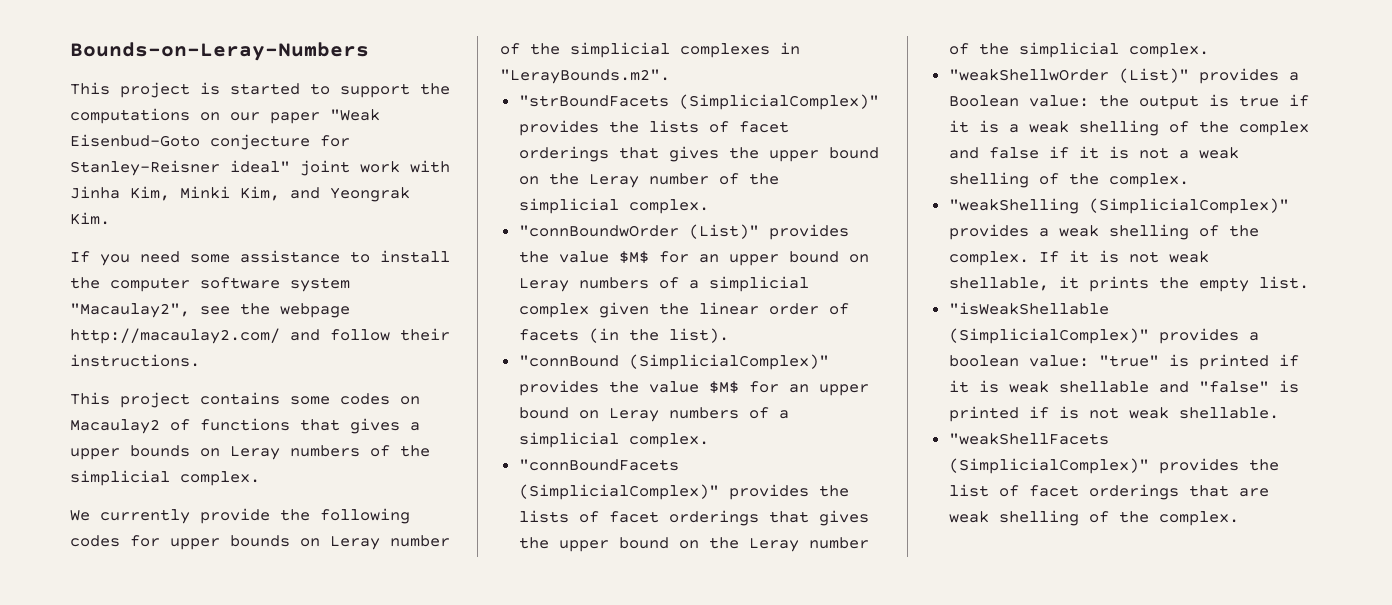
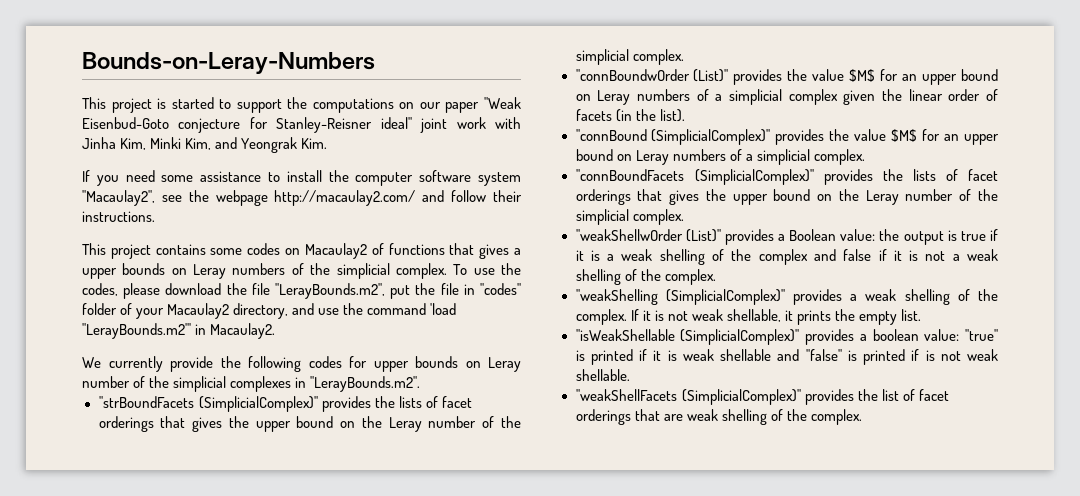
(260, 478) none -> [453,263,521,275] [82,283,521,299] [82,303,457,319] [82,323,276,339] To use the codes, please download the file "LerayBounds.m2", put the file in "codes" folder of your Macaulay2 directory, and use the command 'load "LerayBounds.m2"' in Macaulay2.

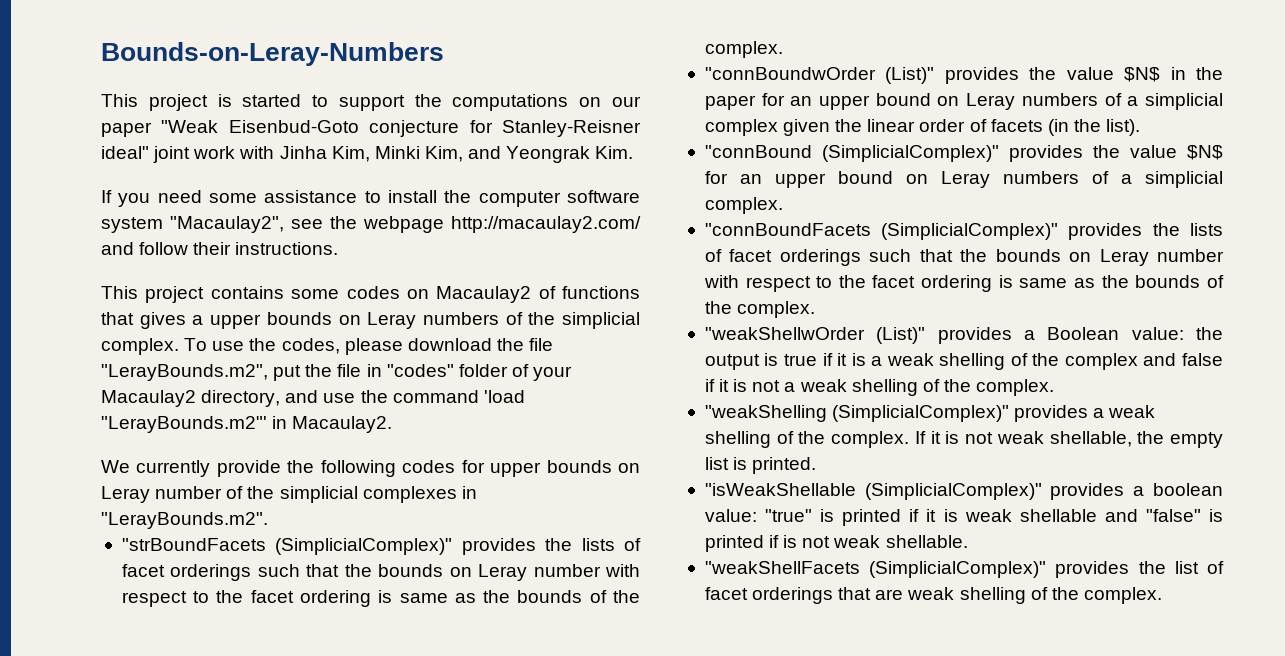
[160,416,521,432] [575,49,629,65] that gives the upper bound on the Leray number of the simplicial -> [257,564,640,581] [121,590,641,607] such that the bounds on Leray number with respect to the facet ordering is same as the bounds of the
[849,69,876,82] $M$ -> [1124,67,1223,82] [704,95,756,110] $N$ in the paper
[891,129,918,142] $M$ -> [1187,145,1223,160] $N$
[637,189,998,205] [575,209,629,225] that gives the upper bound on the Leray number of the simplicial -> [869,249,1224,266] [703,275,1224,292] [704,301,732,314] such that the bounds on Leray number with respect to the facet ordering is same as the bounds of the
[784,309,922,325] it prints the empty list. -> [1137,431,1223,448] [704,457,817,474] the empty list is printed.

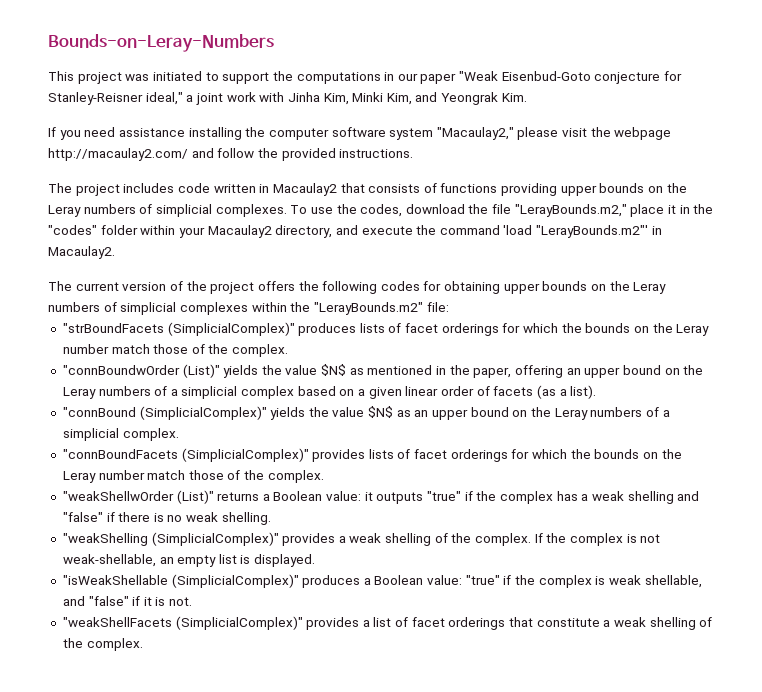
[217,94,302,107] is started -> [125,71,202,81] was initiated
[579,97,602,107] on -> [384,72,395,81] in
[101,146,149,159] ideal" -> [145,92,194,105] ideal," a
[209,190,437,203] some assistance to install -> [118,127,242,140] assistance installing
[170,216,323,233] "Macaulay2", see -> [436,127,588,140] "Macaulay2," please visit
[193,242,232,255] their -> [257,148,336,161] the provided
[101,286,640,303] [101,312,640,329] [101,338,179,355] This project contains some codes on Macaulay2 of functions that gives a upper bounds on Leray numbers of the simplicial complex. -> [48,183,687,196] [48,204,287,217] The project includes code written in Macaulay2 that consists of functions providing upper bounds on the Leray numbers of simplicial complexes.
[344,338,403,355] please -> (403, 210) none
[101,364,382,381] "LerayBounds.m2", put the file in -> [514,204,714,217] "LerayBounds.m2," place it in the
[511,364,529,377] of -> [140,225,176,235] within
[323,393,356,403] use -> [361,226,413,235] execute
[101,460,281,477] We currently provide -> [48,281,295,294] The current version of the project offers
[490,460,641,477] [101,486,477,503] [101,512,268,529] upper bounds on Leray number of the simplicial complexes in "LerayBounds.m2". -> [444,281,667,294] [48,302,449,315] obtaining upper bounds on the Leray numbers of simplicial complexes within the "LerayBounds.m2" file:
[461,538,642,555] [121,564,640,581] [121,590,583,607] provides the lists of facet orderings such that the bounds on Leray number with respect to the facet ordering is same as the bounds -> [298,323,710,336] [62,344,189,354] produces lists of facet orderings for which the bounds on the Leray number match those
[944,67,1223,84] [704,93,960,110] provides the value $N$ in the paper for an upper bound on -> [223,364,704,378] yields the value $N$ as mentioned in the paper, offering an upper bound on the
[783,119,863,136] given the -> [297,386,402,399] based on a given
[1047,119,1101,136] (in the -> [536,385,567,399] (as a
[1008,145,1223,162] [704,171,928,188] provides the value $N$ for an upper bound on -> [270,406,551,420] yields the value $N$ as an upper bound on the
[1152,223,1223,236] [704,249,1224,266] [703,275,1201,292] the lists of facet orderings such that the bounds on Leray number with respect to the facet ordering is same as the bounds -> [368,449,682,462] [62,470,224,483] lists of facet orderings for which the bounds on the Leray number match those
[937,327,1223,344] [704,353,1223,370] [704,379,1055,396] provides a Boolean value: the output is true if it is a weak shelling of the complex and false if it is not a weak shelling of the complex. -> [217,491,700,504] [62,512,271,525] returns a Boolean value: it outputs "true" if the complex has a weak shelling and "false" if there is no weak shelling.
[930,431,1165,447] it is not weak shellable, the -> [546,533,661,546] [62,554,174,567] the complex is not weak-shellable, an
[752,457,817,474] printed. -> [254,554,316,567] displayed.
[1050,483,1223,500] [704,509,1223,526] [704,535,968,552] provides a boolean value: "true" is printed if it is weak shellable and "false" is printed if is not weak shellable. -> [302,575,702,588] [62,596,193,606] produces a Boolean value: "true" if the complex is weak shellable, and "false" if it is not.
[1138,561,1166,574] the -> [362,620,370,627] a
[875,589,904,600] are -> [536,618,611,627] constitute a

